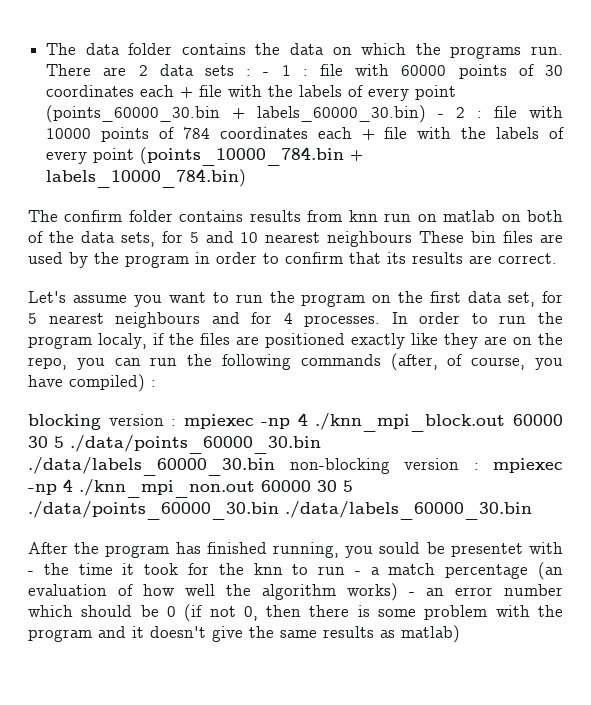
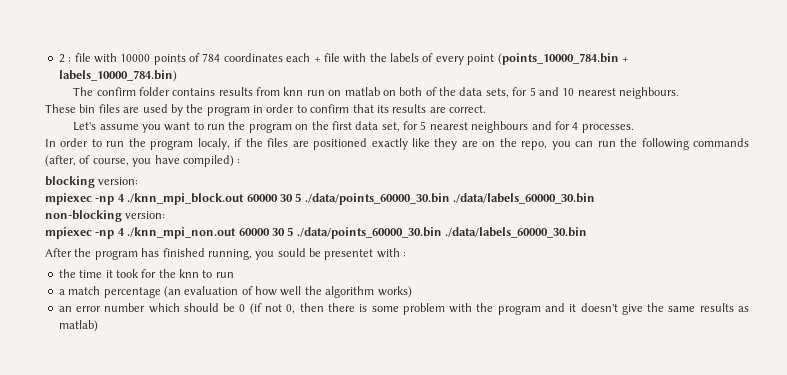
[46,43,563,59] [46,64,563,79] [46,85,457,101] [46,105,445,123] The data folder contains the data on which the programs run. There are 2 data sets : - 1 : file with 60000 points of 30 coordinates each + file with the labels of every point (points_60000_30.bin + labels_60000_30.bin) - -> (58, 58) none
[327,231,413,247] neighbours -> [619,87,680,99] neighbours. //
(381, 321) none -> (634, 128) //
[108,414,177,426] version : -> [98,177,139,185] version: //
[289,458,479,474] non-blocking version : -> [45,210,166,222] // non-blocking version: //
[28,571,34,575] - -> [403,252,407,257] : //
[354,571,361,575] - -> (234, 275) //
[409,592,415,596] - -> (412, 292) //

